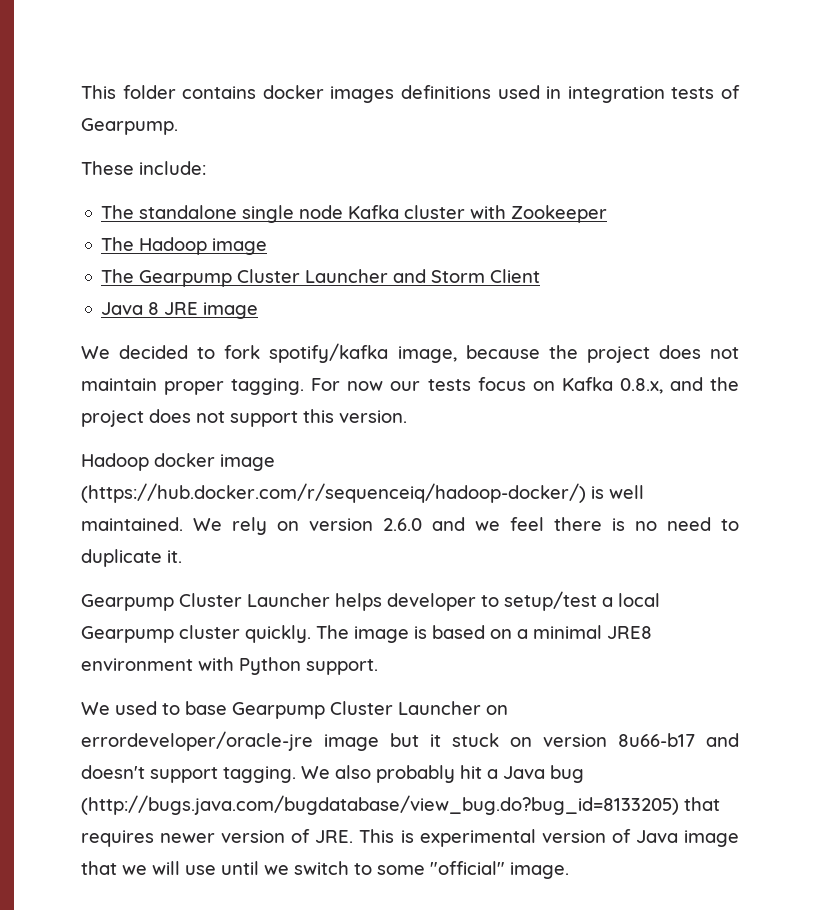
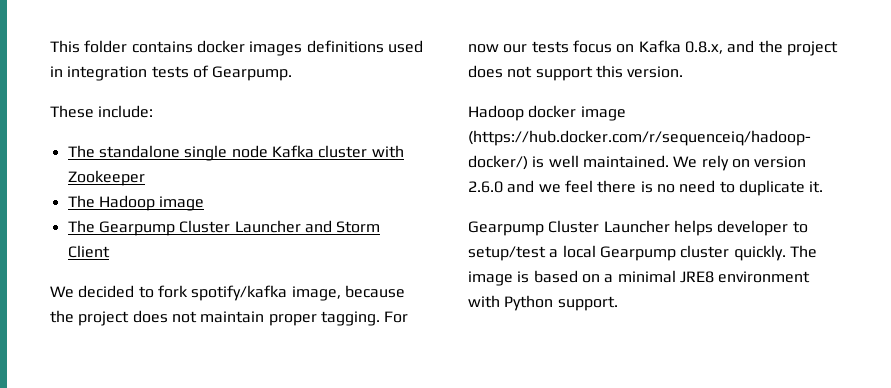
[101,302,259,319] // Java 8 JRE image -> (110, 251) none
[81,701,508,719] [81,731,739,751] [81,765,584,783] [81,795,720,815] [81,829,739,847] [81,861,569,879] // We used to base Gearpump Cluster Launcher on errordeveloper/oracle-jre image but it stuck on version 8u66-b17 and doesn't support tagging. We also probably hit a Java bug (http://bugs.java.com/bugdatabase/view_bug.do?bug_id=8133205) that requires newer version of JRE. This is experimental version of Java image that we will use until we switch to some "official" image. -> (618, 303) none

